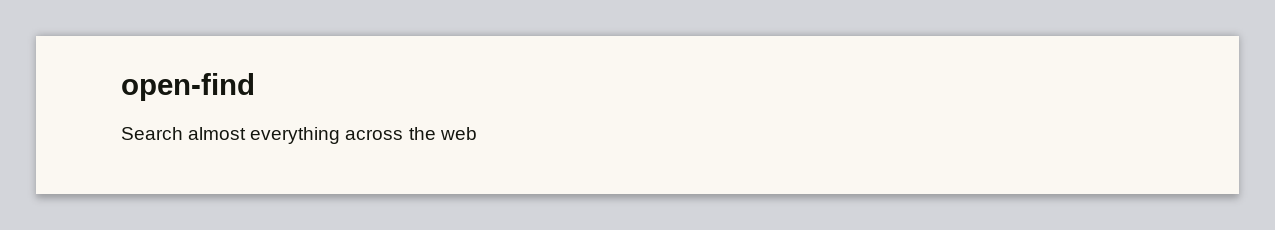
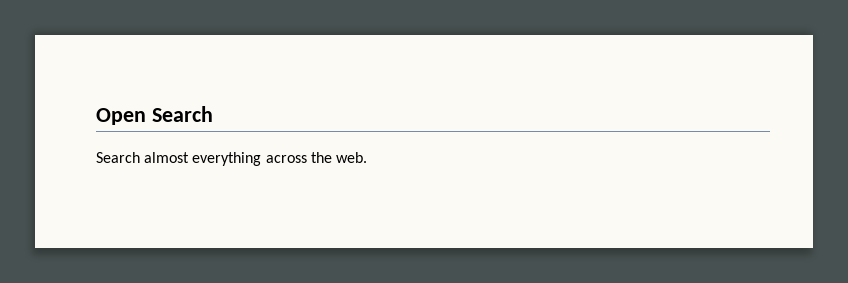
[121,73,255,101] open-find -> [96,106,213,125] Open Search
[439,127,477,140] web -> [335,152,367,163] web.

